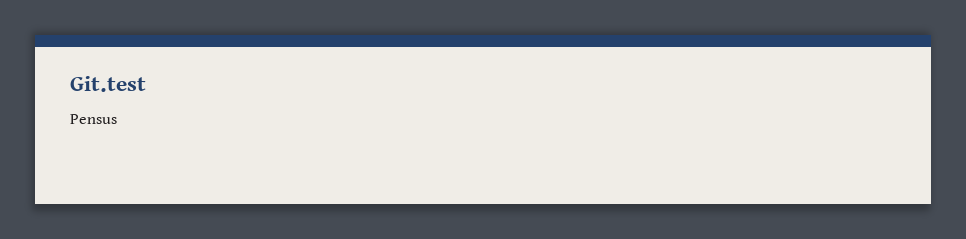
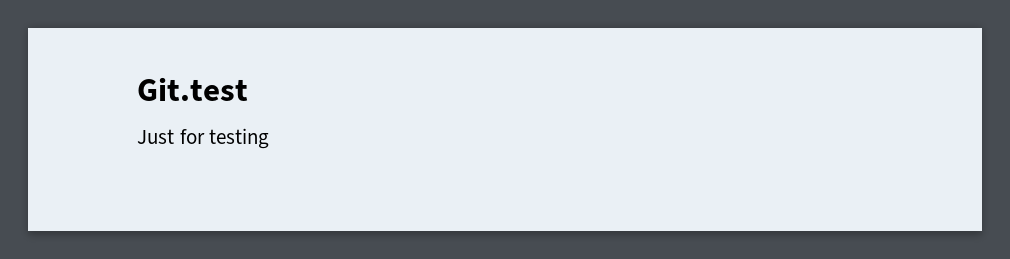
[70,114,117,124] Pensus -> [137,128,270,149] Just for testing

